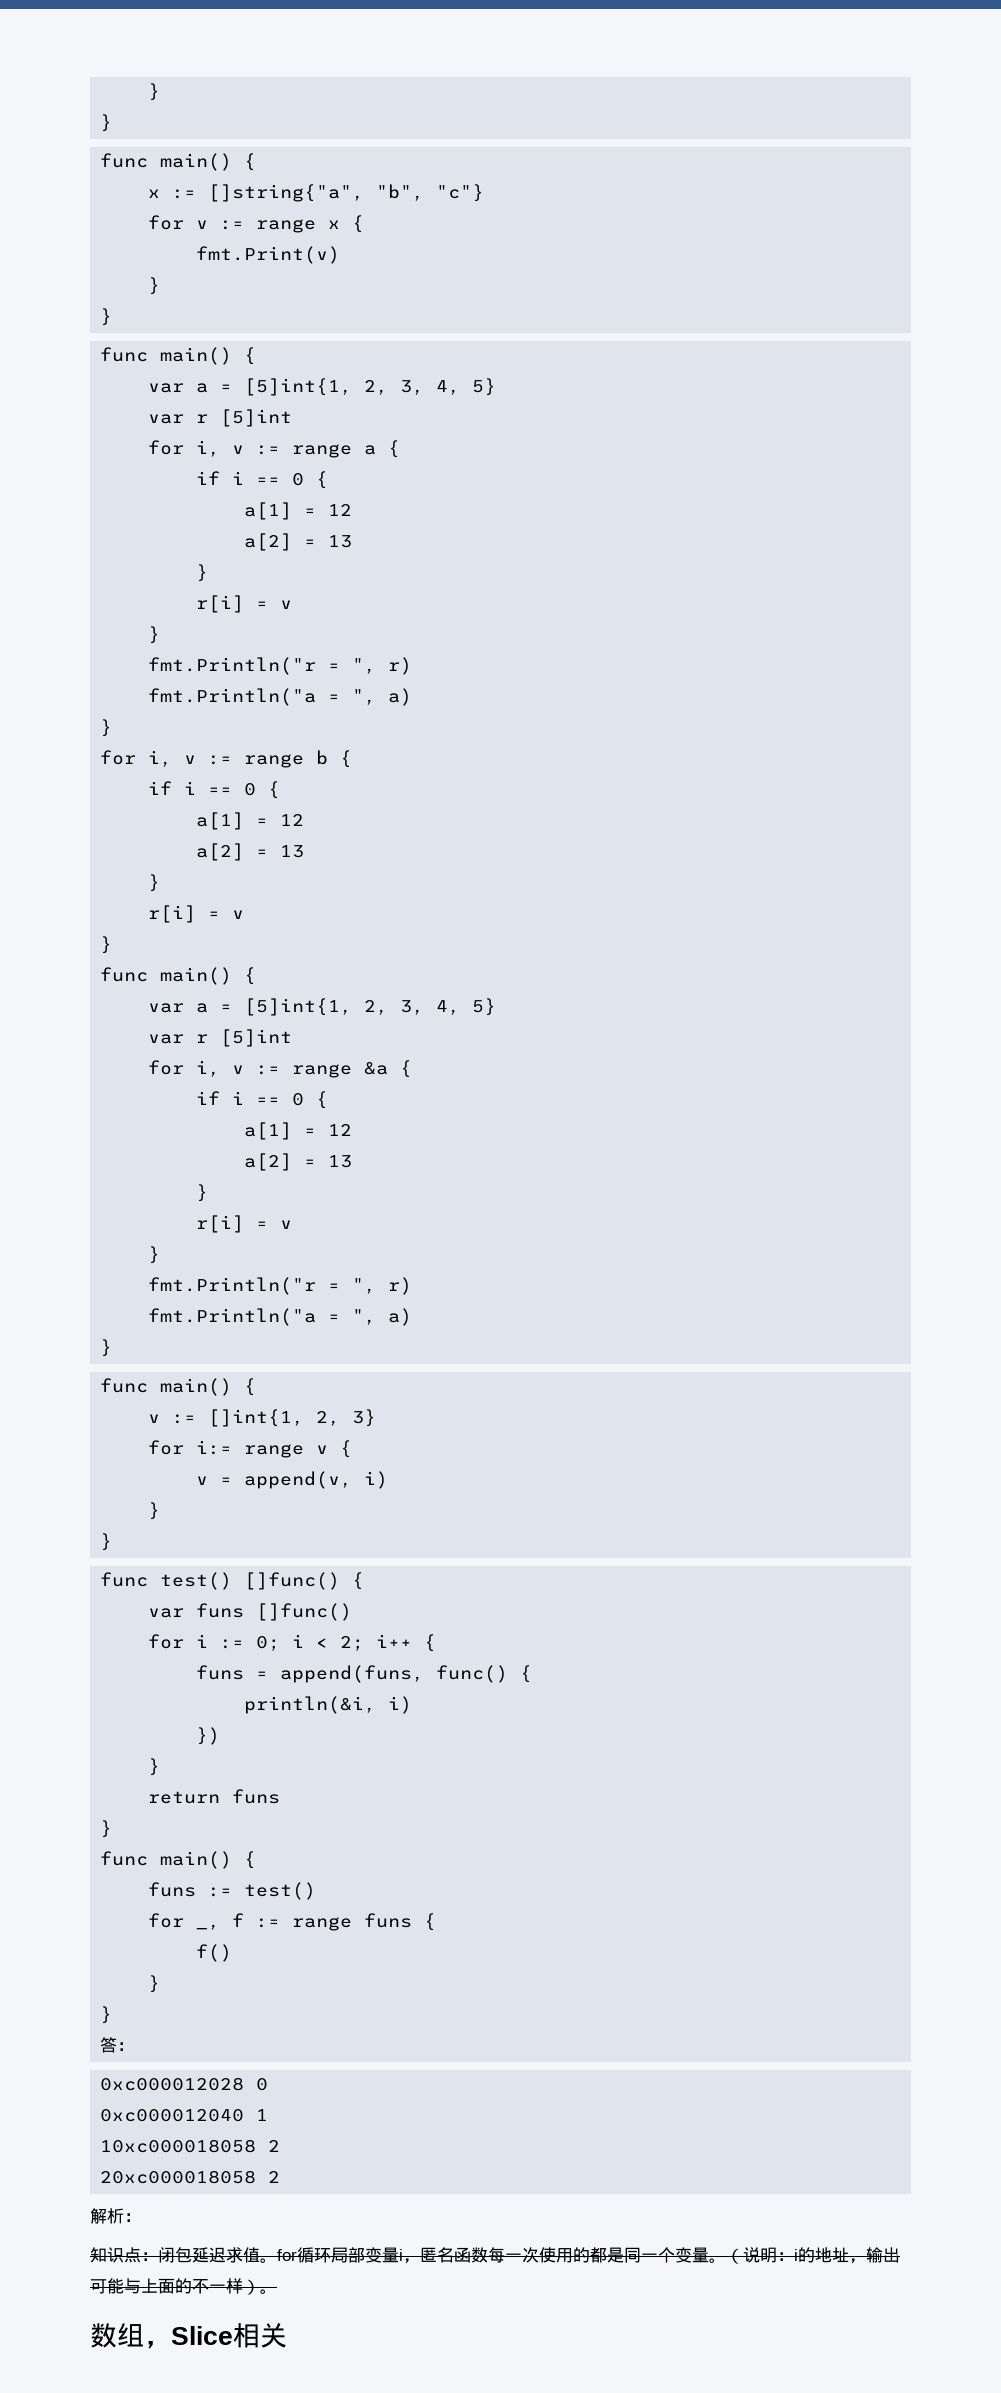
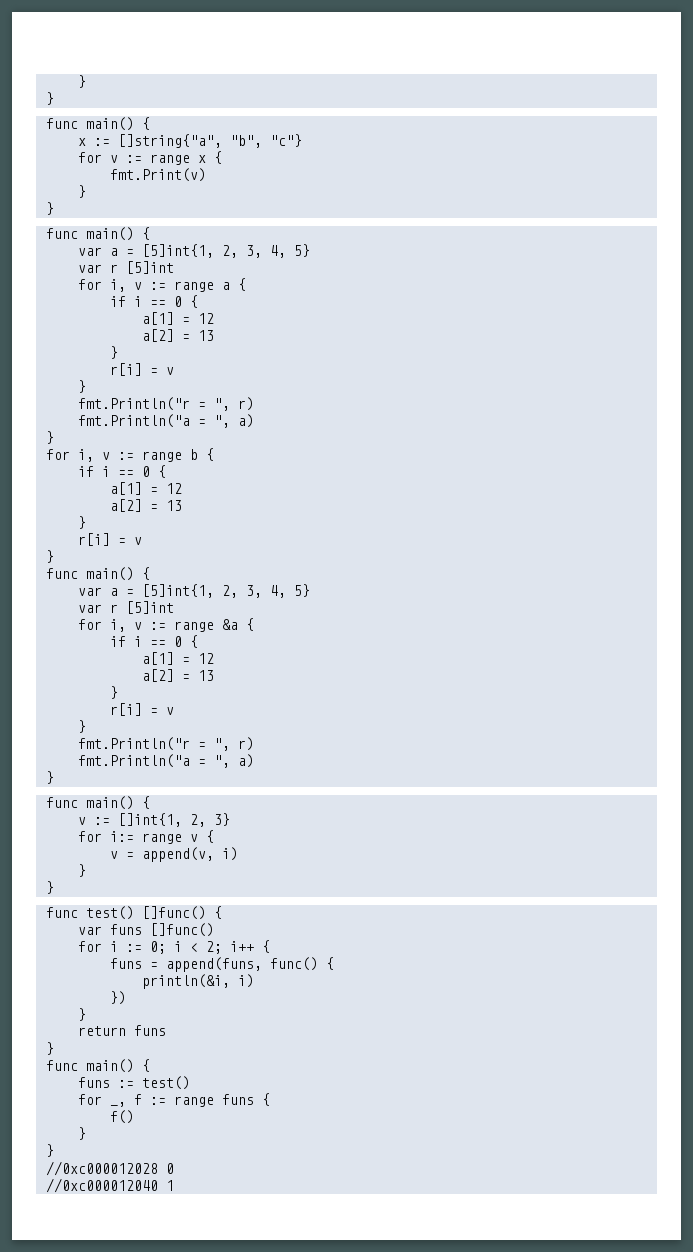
[100,2037,135,2053] [100,2077,245,2091] 答： // 0xc000012028 -> [45,1161,158,1176] //0xc000012028
[100,2109,245,2122] 0xc000012040 -> [45,1178,158,1193] //0xc000012040
[100,2139,281,2153] [100,2170,281,2184] [90,2208,141,2224] [90,2247,900,2264] [90,2278,277,2295] [90,2323,287,2349] // 10xc000018058 2 // 20xc000018058 2 // 解析： // 知识点：闭包延迟求值。for循环局部变量i，匿名函数每一次使用的都是同一个变量。（说明：i的地址，输出可能与上面的不一样）。 // 数组，Slice相关 -> (174, 1185) none

